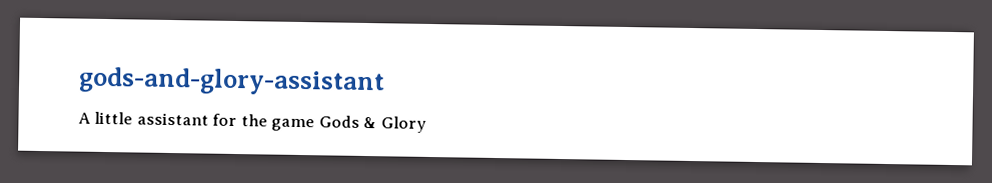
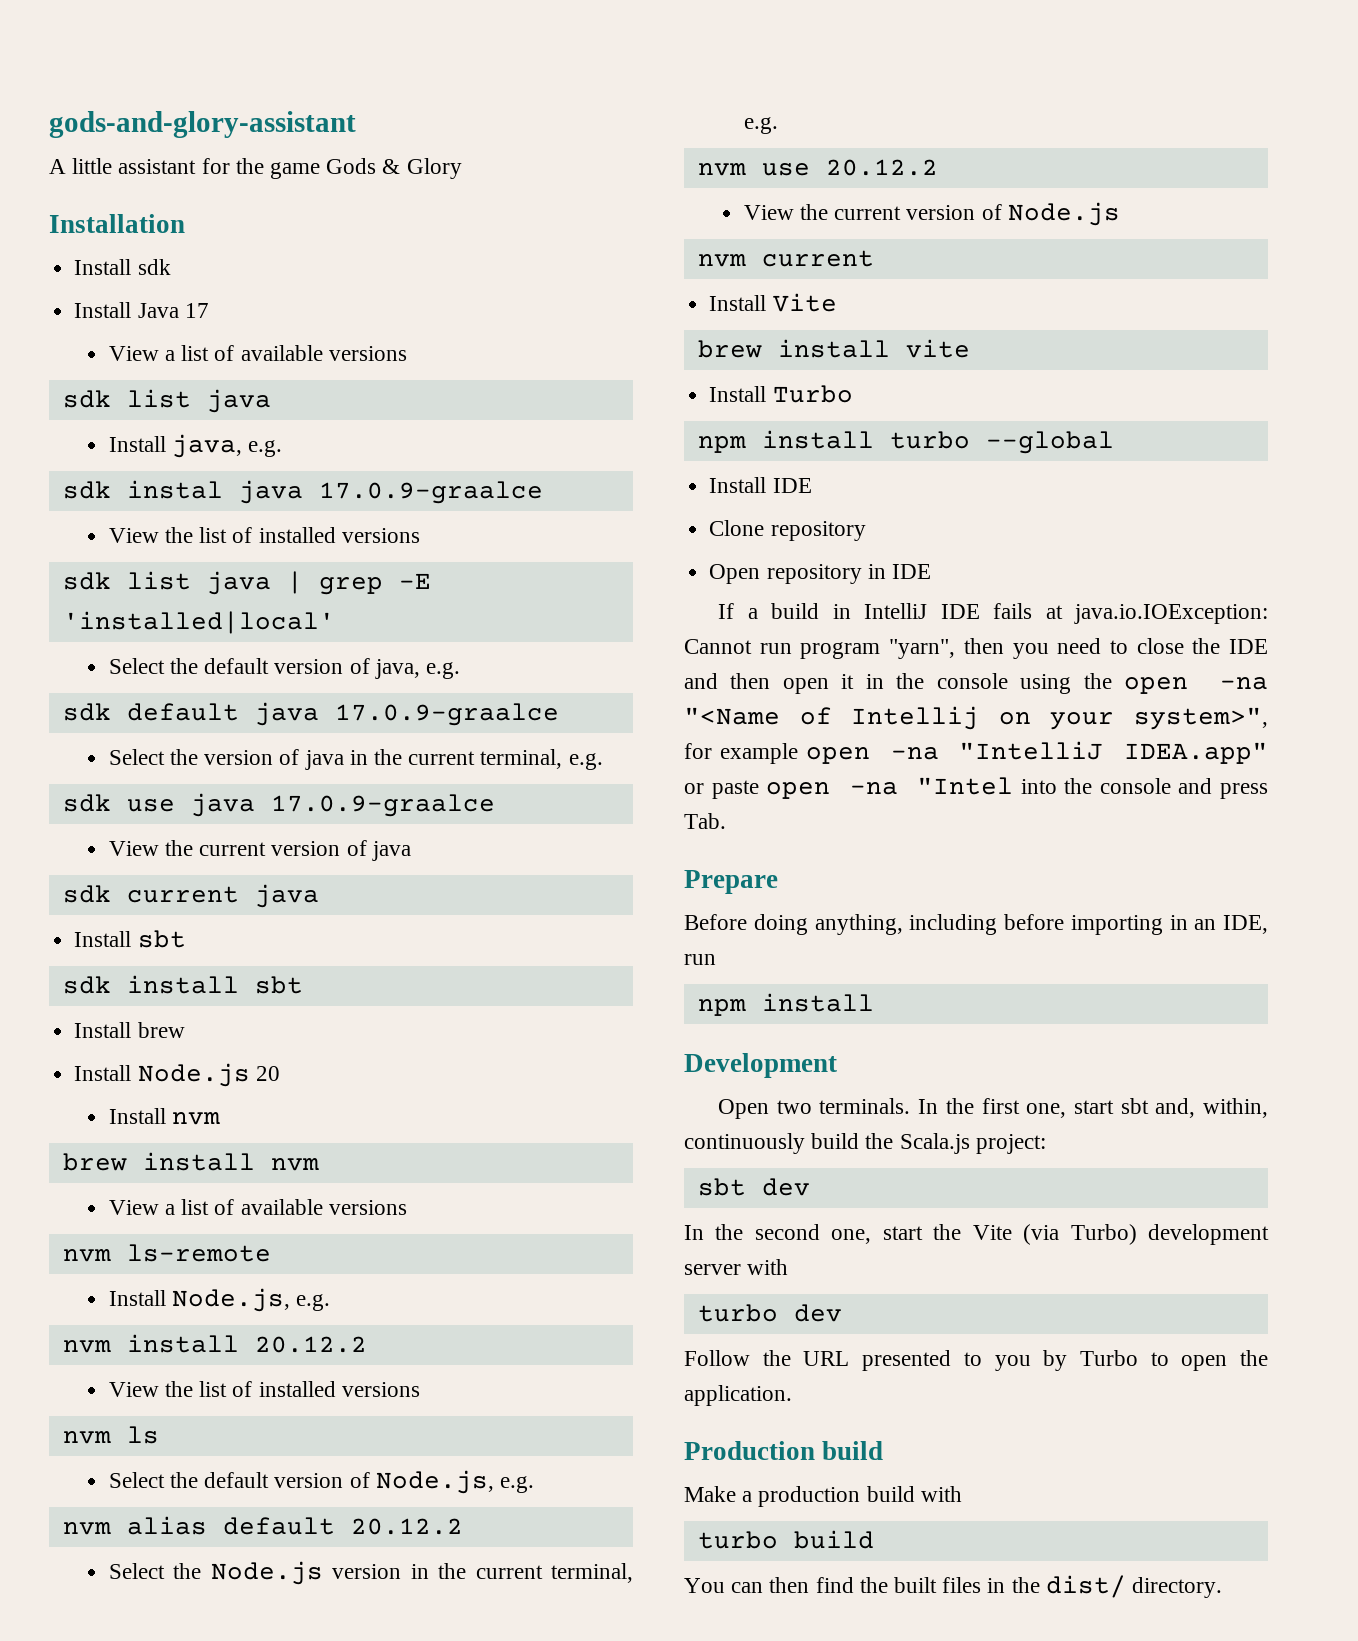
(427, 124) none -> [49,214,185,233] [74,259,171,275] [74,302,209,318] [108,345,407,361] [62,389,271,413] [108,434,283,458] [62,480,543,504] [108,527,420,543] [62,571,431,595] [62,611,335,634] [108,658,460,679] [62,702,559,726] [108,749,603,770] [62,793,495,817] [108,840,411,861] [62,884,319,908] [74,930,186,948] [62,975,303,994] [74,1022,185,1038] [74,1063,280,1087] [108,1108,220,1125] [62,1152,319,1171] [108,1199,407,1215] [62,1244,271,1262] [108,1288,331,1312] [62,1334,367,1353] [108,1381,420,1397] [62,1426,159,1444] [108,1470,534,1494] [62,1516,463,1535] [108,1561,633,1585] [743,117,778,134] [697,159,938,176] [743,202,1120,226] [697,250,874,267] [709,293,837,312] [697,339,970,358] [709,385,853,403] [697,430,1114,454] [709,477,812,493] [709,520,866,541] [709,564,931,584] [718,603,1268,624] [684,638,1268,659] [684,673,1268,694] [684,706,1268,730] [684,741,1268,764] [684,777,1268,799] [684,813,726,829] [684,870,778,894] [684,914,1268,935] [684,954,716,965] [697,993,874,1016] [684,1053,837,1078] [718,1098,1268,1119] [684,1133,1046,1154] [697,1178,810,1196] [684,1224,1269,1245] [684,1259,789,1275] [697,1304,842,1322] [684,1350,1268,1371] [684,1385,792,1406] [684,1441,884,1460] [684,1486,962,1507] [697,1530,874,1549] [684,1575,1223,1598] // Installation // Install sdk // Install Java 17 // View a list of available versions // sdk list java // Install java, e.g. // sdk instal java 17.0.9-graalce // View the list of installed versions // sdk list java | grep -E 'installed|local' // Select the default version of java, e.g. // sdk default java 17.0.9-graalce // Select the version of java in the current terminal, e.g. // sdk use java 17.0.9-graalce // View the current version of java // sdk current java // Install sbt // sdk install sbt // Install brew // Install Node.js 20 // Install nvm // brew install nvm // View a list of available versions // nvm ls-remote // Install Node.js, e.g. // nvm install 20.12.2 // View the list of installed versions // nvm ls // Select the default version of Node.js, e.g. // nvm alias default 20.12.2 // Select the Node.js version in the current terminal, e.g. // nvm use 20.12.2 // View the current version of Node.js // nvm current // Install Vite // brew install vite // Install Turbo // npm install turbo --global // Install IDE // Clone repository // Open repository in IDE // If a build in IntelliJ IDE fails at java.io.IOException: Cannot run program "yarn", then you need to close the IDE and then open it in the console using the open -na "<Name of Intellij on your system>", for example open -na "IntelliJ IDEA.app" or paste open -na "Intel into the console and press Tab. // Prepare // Before doing anything, including before importing in an IDE, run // npm install // Development // Open two terminals. In the first one, start sbt and, within, continuously build the Scala.js project: // sbt dev // In the second one, start the Vite (via Turbo) development server with // turbo dev // Follow the URL presented to you by Turbo to open the application. // Production build // Make a production build with // turbo build // You can then find the built files in the dist/ directory.

